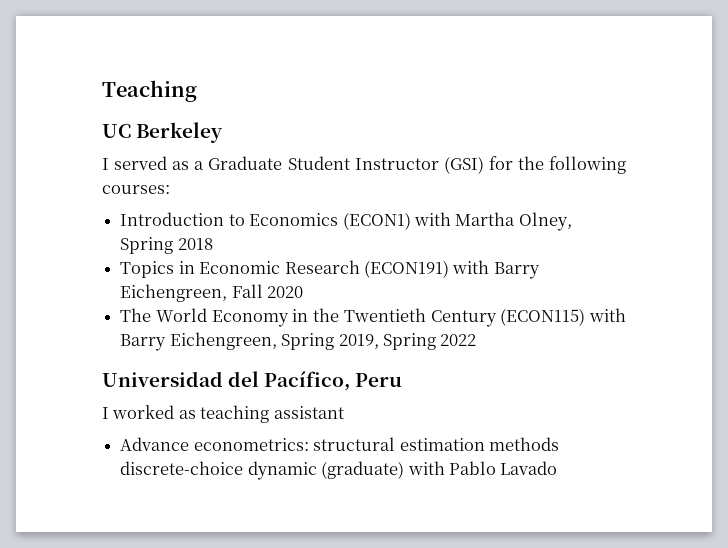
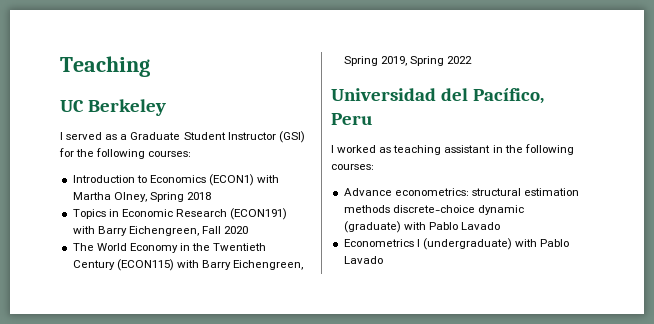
(344, 412) none -> [492,144,574,155] [331,164,374,170] in the following courses:
(558, 468) none -> [343,238,570,250] [343,256,383,264] // Econometrics I (undergraduate) with Pablo Lavado

